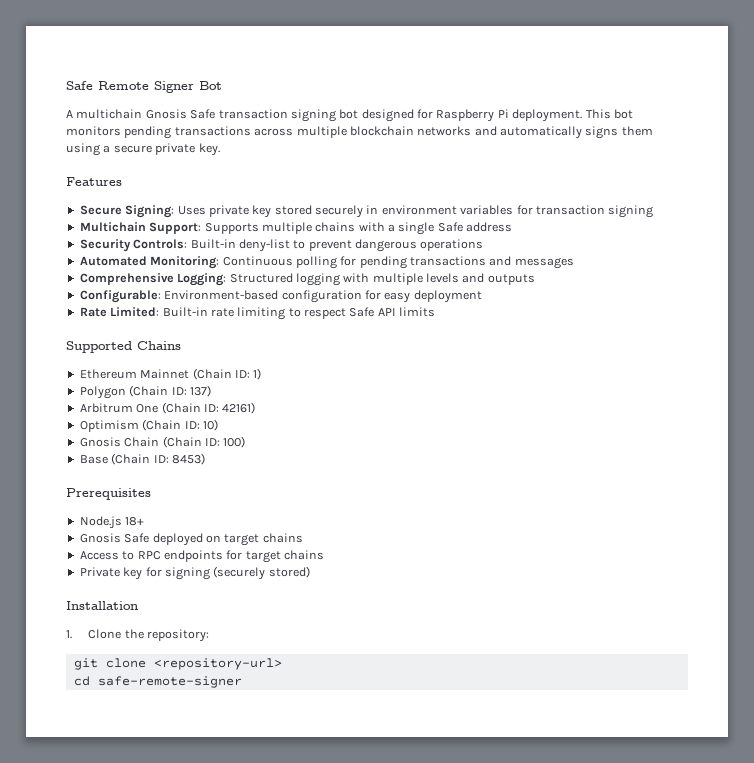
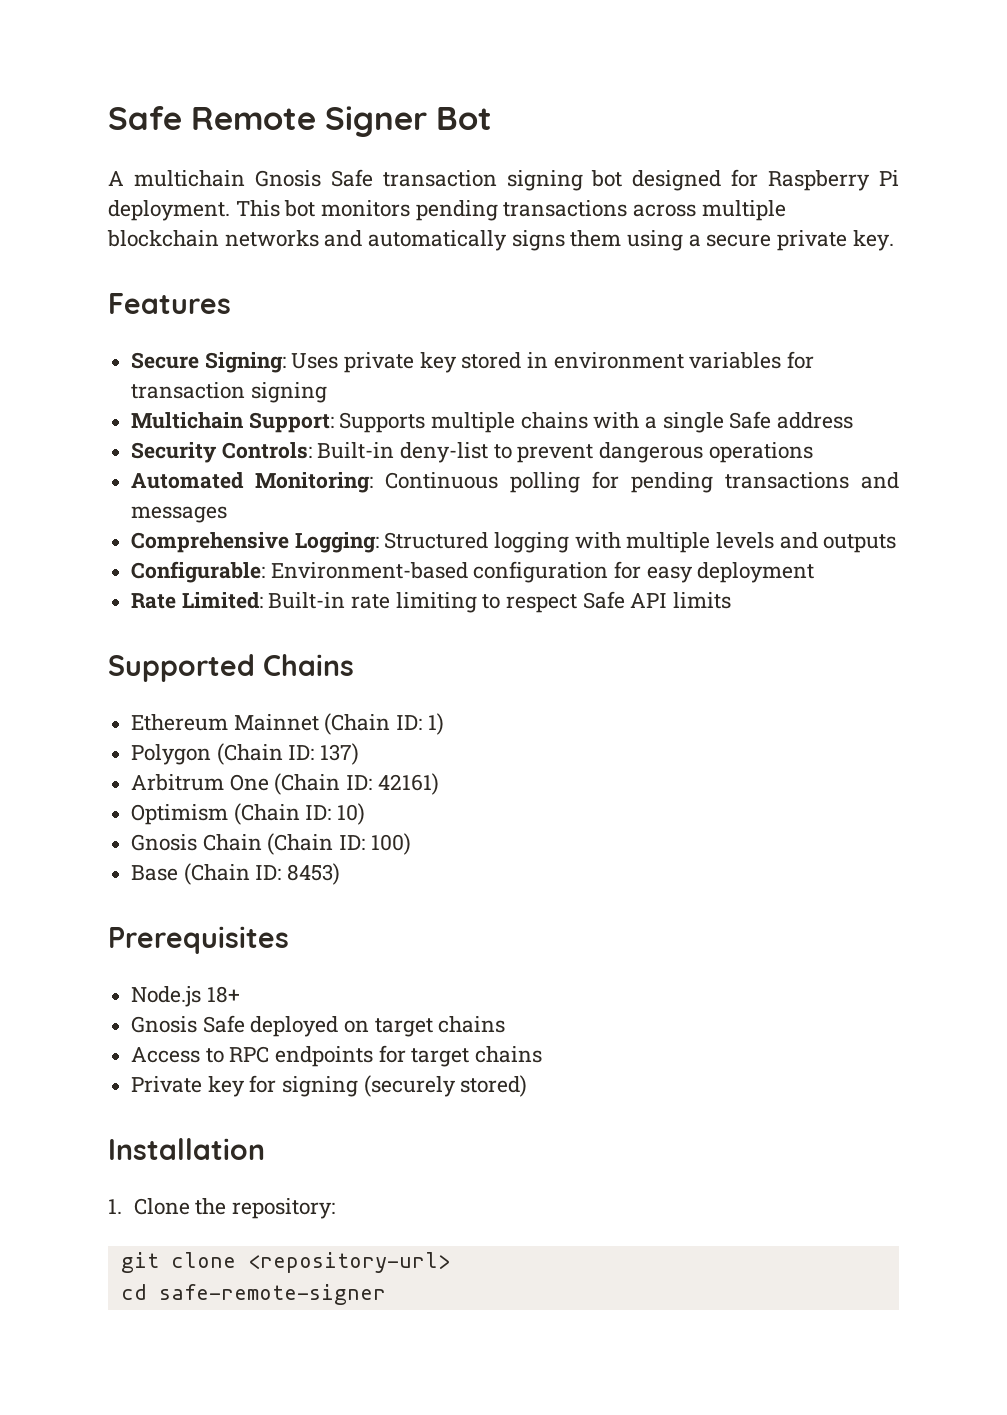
[315,205,363,218] securely -> (522, 360) none

